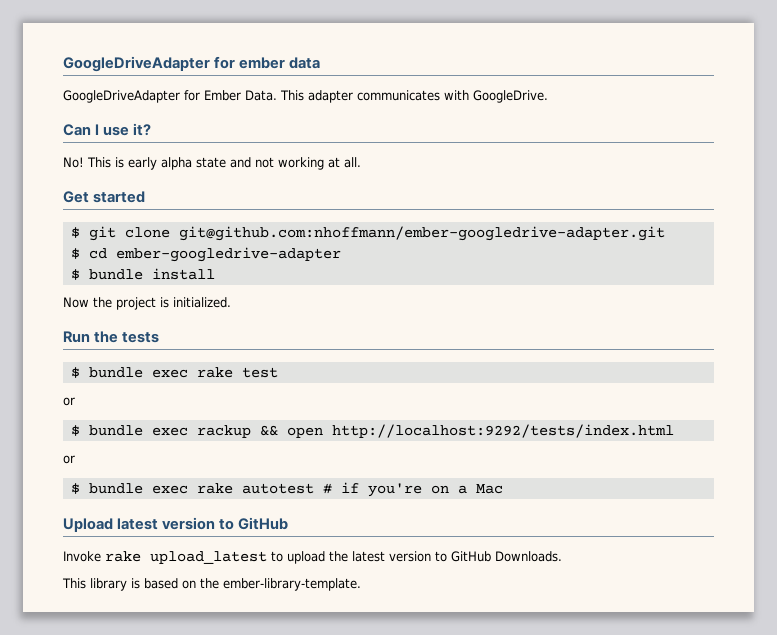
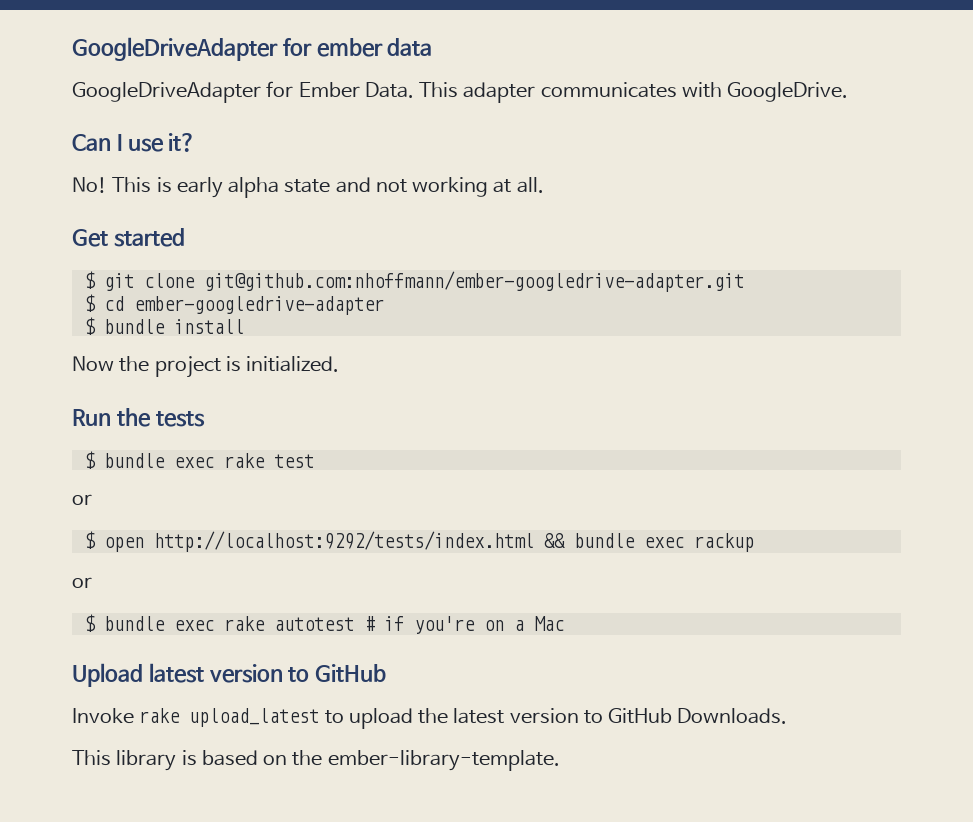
(80, 430) none -> [103,531,565,552] open http://localhost:9292/tests/index.html &&
[259,424,674,438] && open http://localhost:9292/tests/index.html -> (754, 542) none

